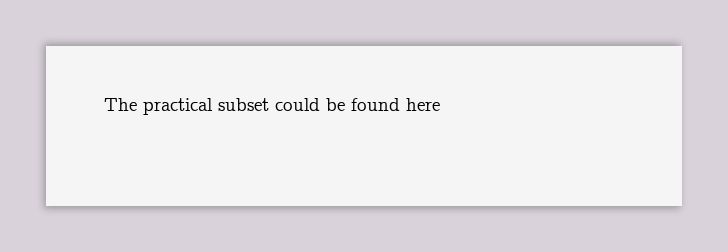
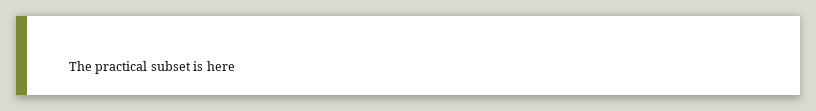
[275,98,400,111] could be found -> [193,61,204,71] is

